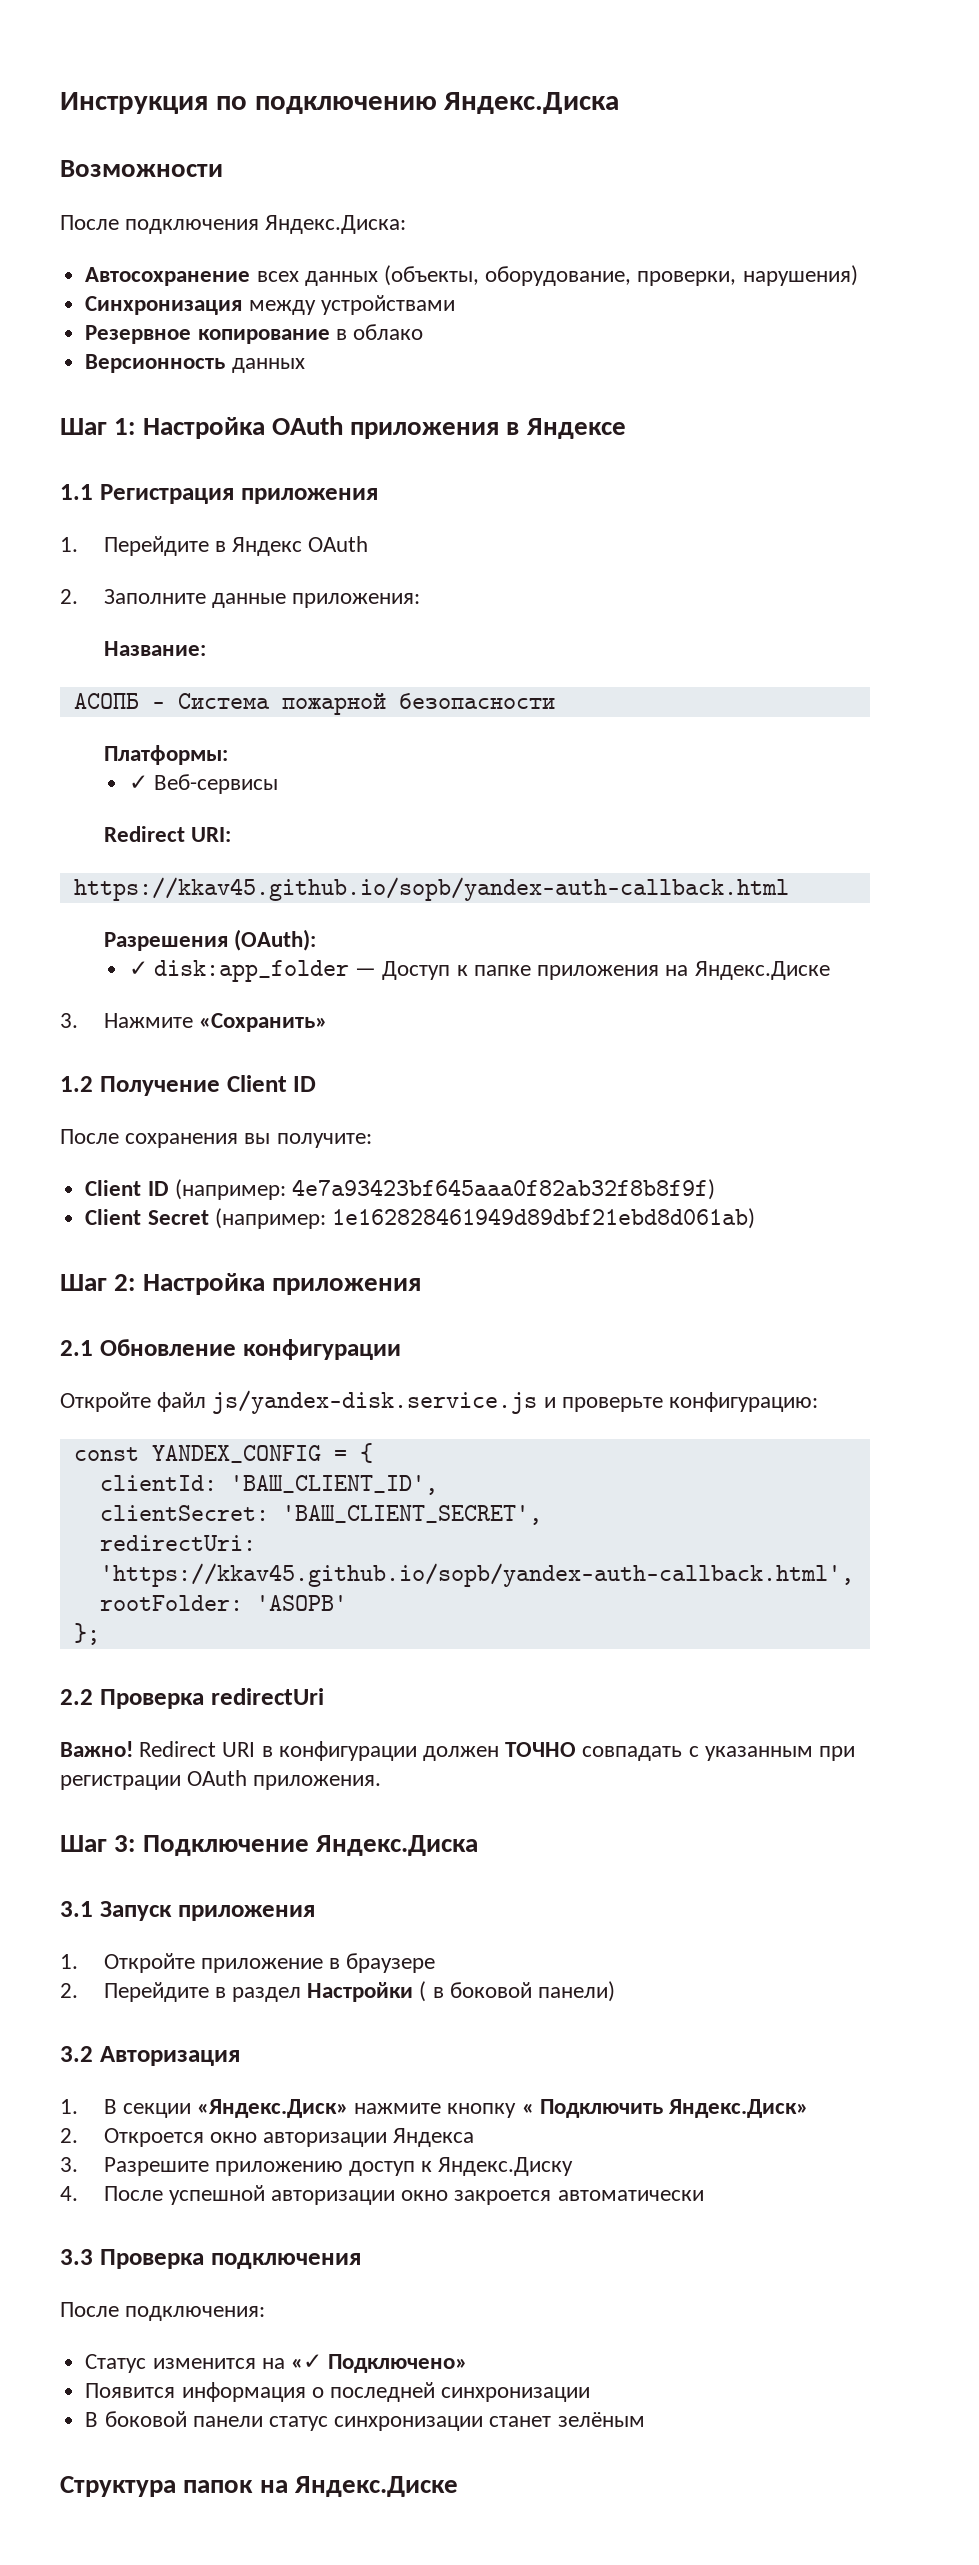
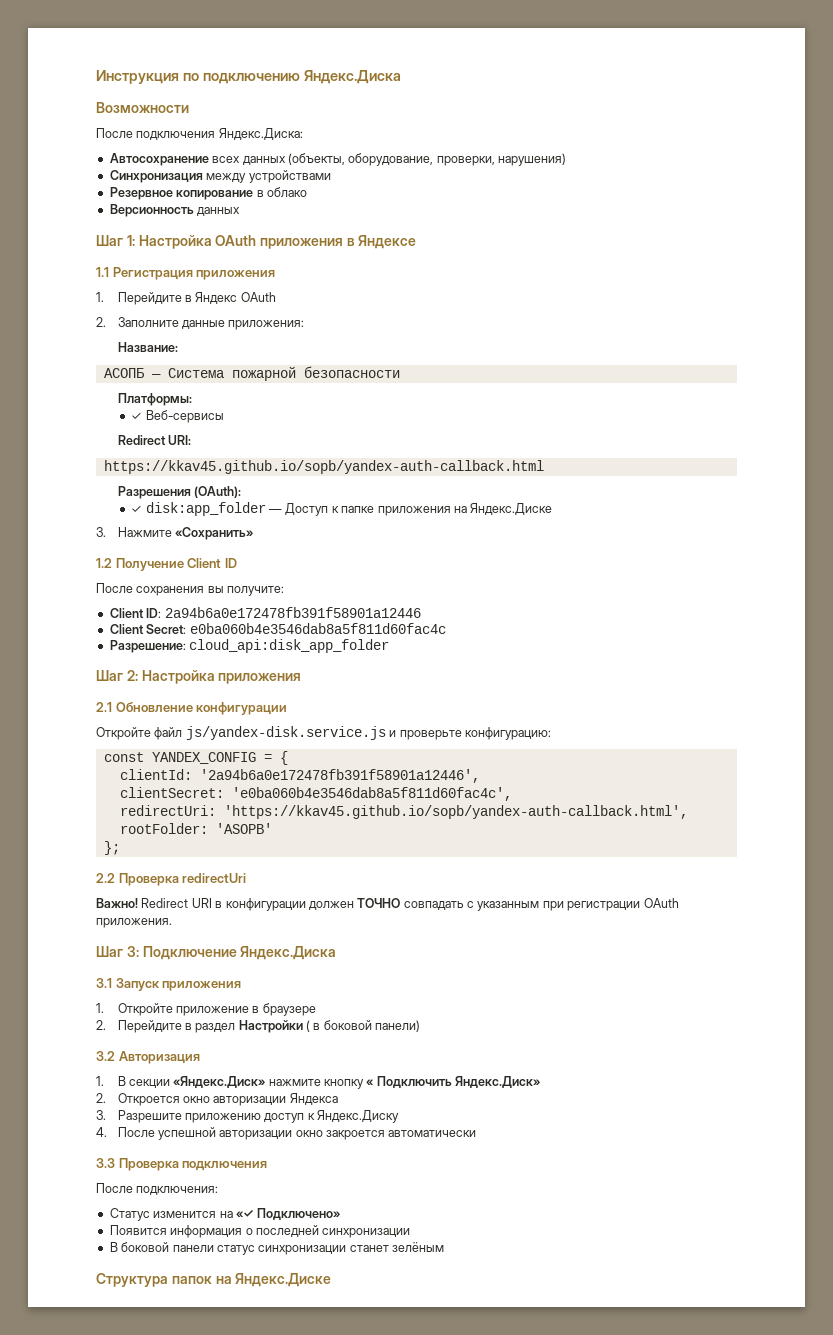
[147,1179,715,1200] [85,1208,755,1229] ID (например: 4e7a93423bf645aaa0f82ab32f8b8f9f) // Client Secret (например: 1e162828461949d89dbf21ebd8d061ab) -> [146,607,421,618] [109,623,446,634] [109,639,390,653] ID: 2a94b6a0e172478fb391f58901a12446 // Client Secret: e0ba060b4e3546dab8a5f811d60fac4c // Разрешение: cloud_api:disk_app_folder
[229,1475,438,1495] 'ВАШ_CLIENT_ID', -> [199,769,480,783] '2a94b6a0e172478fb391f58901a12446',
[281,1505,542,1525] 'ВАШ_CLIENT_SECRET', -> [231,787,512,801] 'e0ba060b4e3546dab8a5f811d60fac4c',

